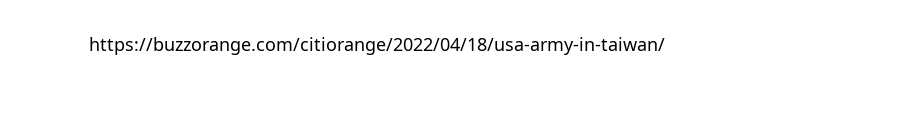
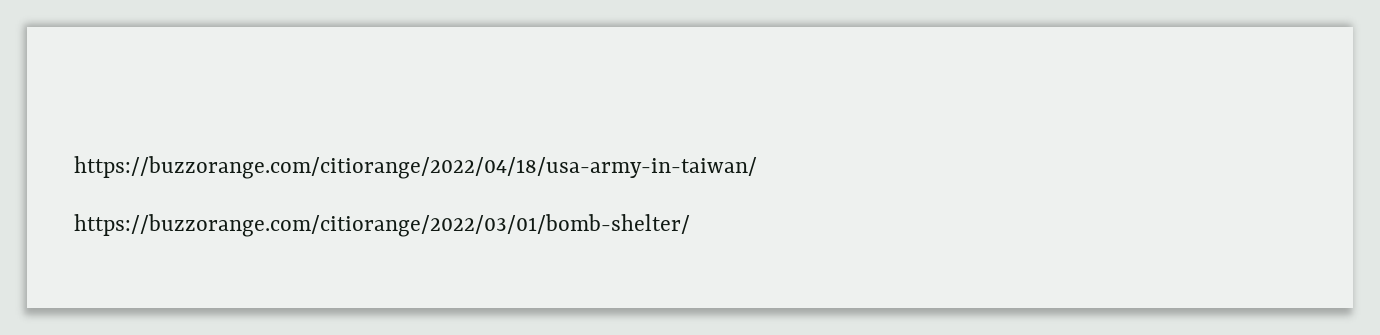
(665, 46) none -> [74,214,690,237] // https://buzzorange.com/citiorange/2022/03/01/bomb-shelter/

